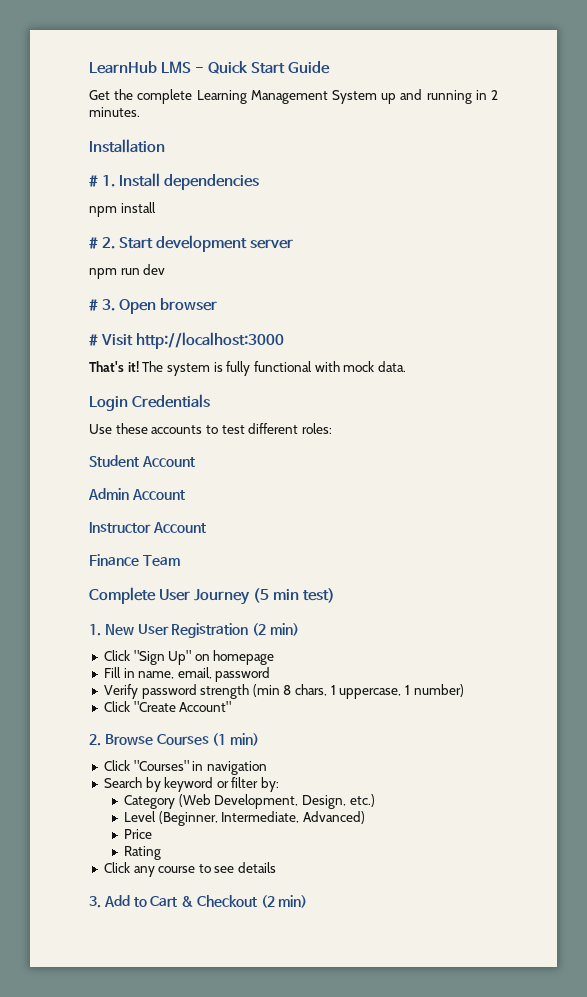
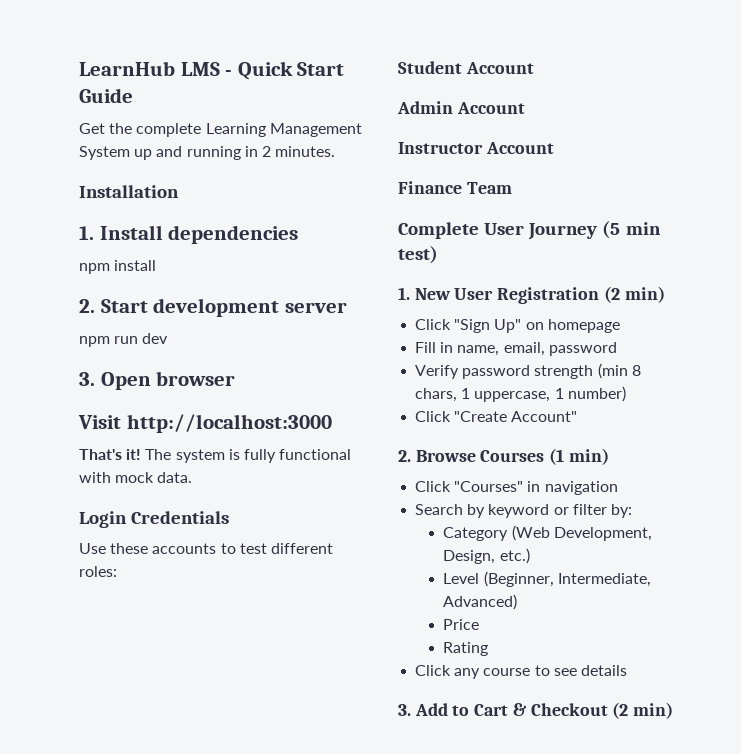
[89,175,98,187] # -> (179, 191) none
[89,237,98,249] # -> (157, 265) none
[89,299,98,311] # -> (169, 338) none
[89,334,98,346] # -> (236, 378) none

